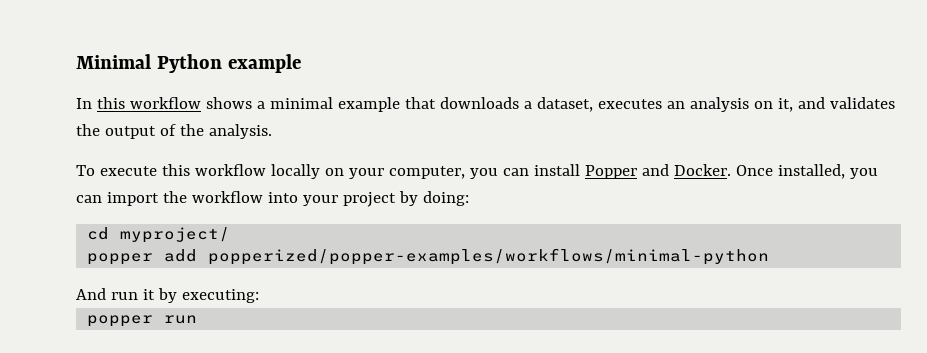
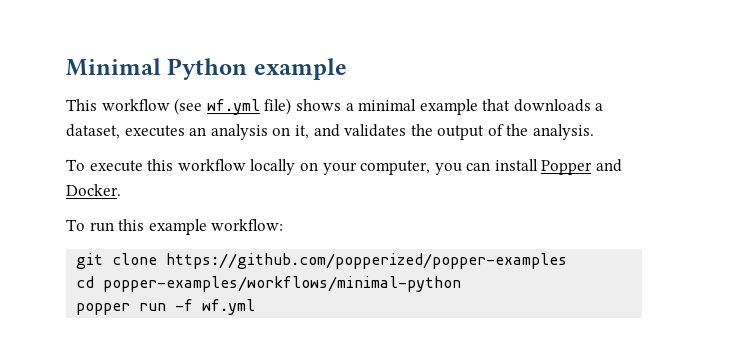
[76,97,201,109] In this workflow -> [66,98,292,115] This workflow (see wf.yml file)
[735,164,878,179] [76,191,469,207] [87,227,231,243] [87,248,770,265] [76,288,259,303] Once installed, you can import the workflow into your project by doing: // cd myproject/ // popper add popperized/popper-examples/workflows/minimal-python // And run it by executing: -> [66,219,284,235] [76,253,568,269] [76,276,462,292] // To run this example workflow: // git clone https://github.com/popperized/popper-examples // cd popper-examples/workflows/minimal-python
(198, 319) none -> [175,299,256,315] -f wf.yml

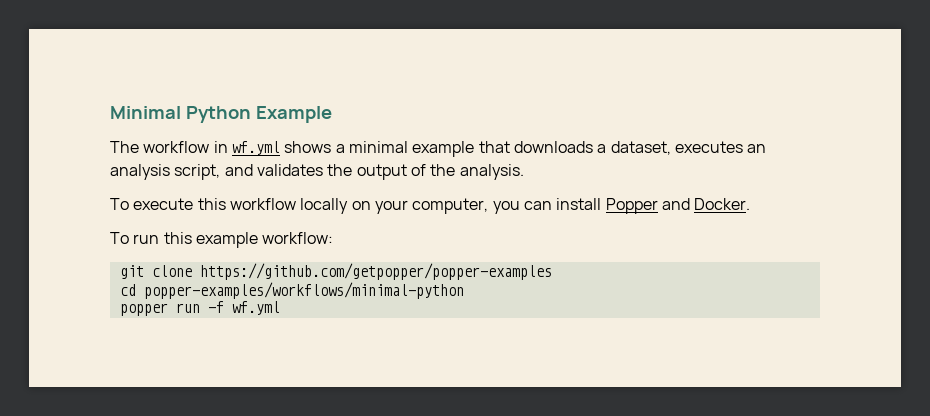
[253,58,347,80] [66,98,292,115] example // This workflow (see wf.yml file) -> [255,106,332,123] [110,141,280,155] Example // The workflow in wf.yml
[272,125,309,139] on it, -> [174,164,221,180] script,
[166,253,568,269] https://github.com/popperized/popper-examples -> [199,263,552,280] https://github.com/getpopper/popper-examples

